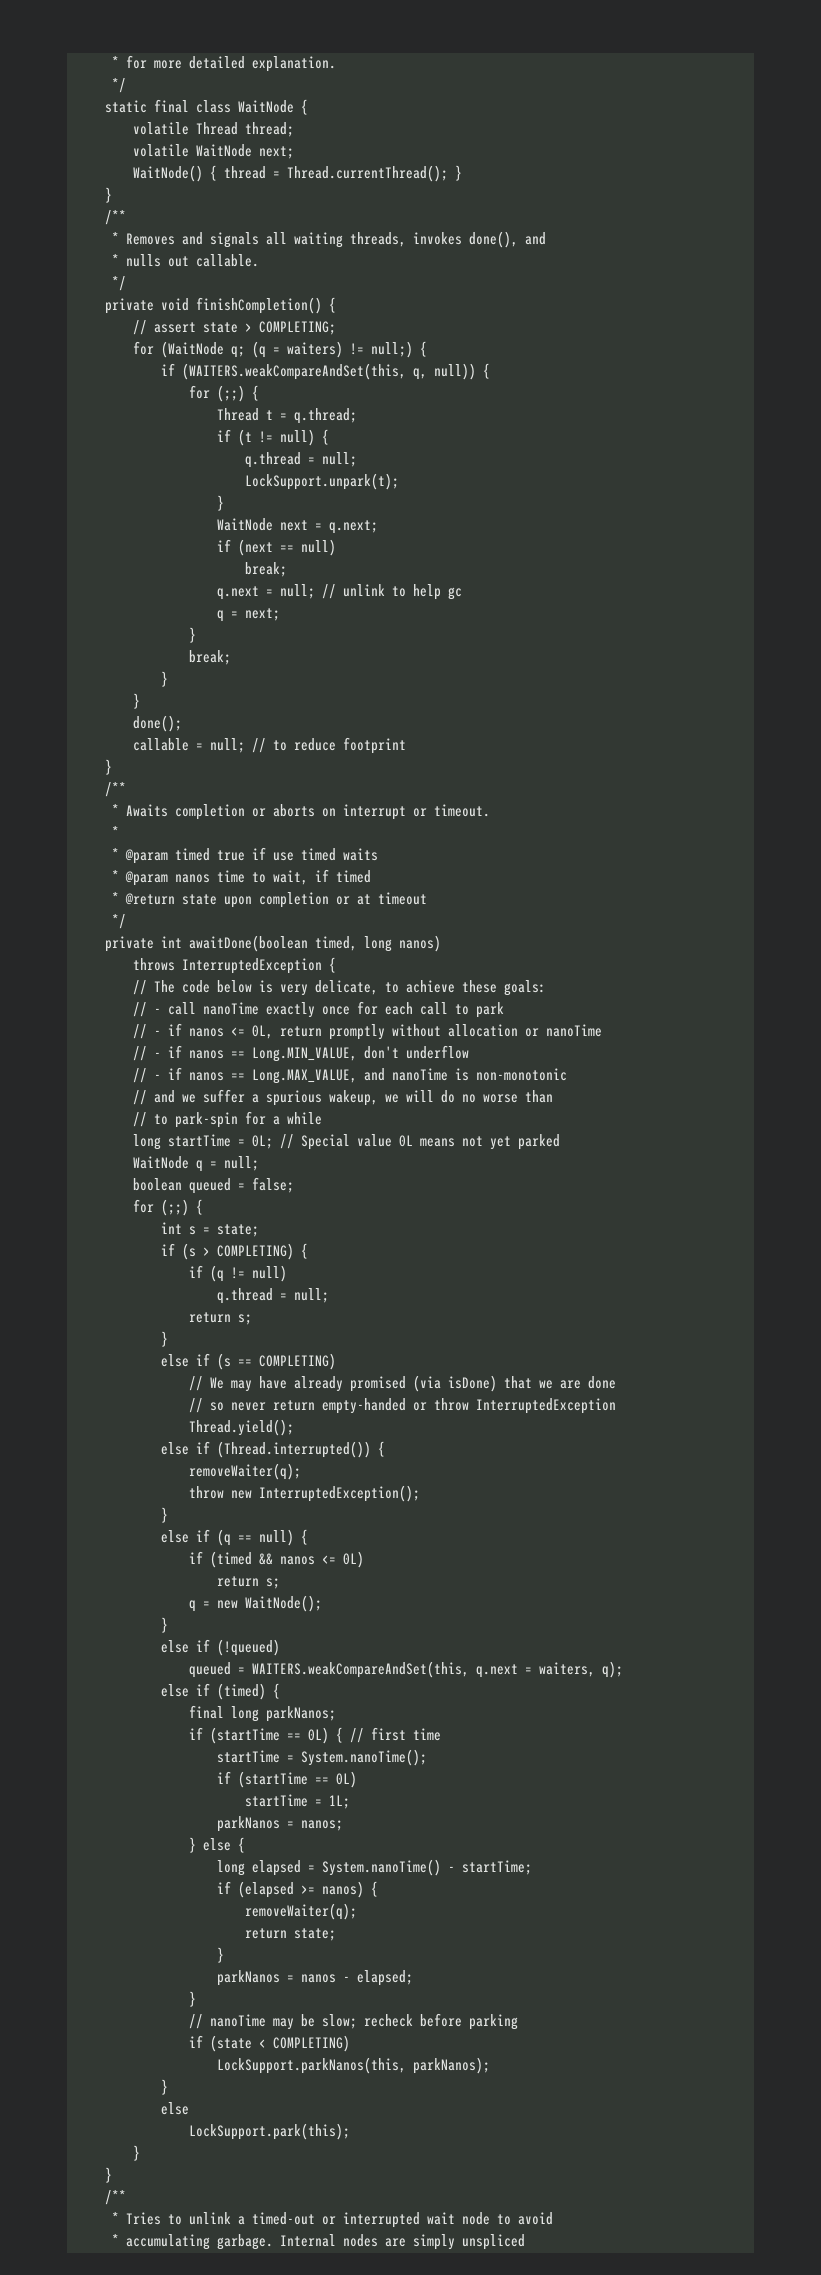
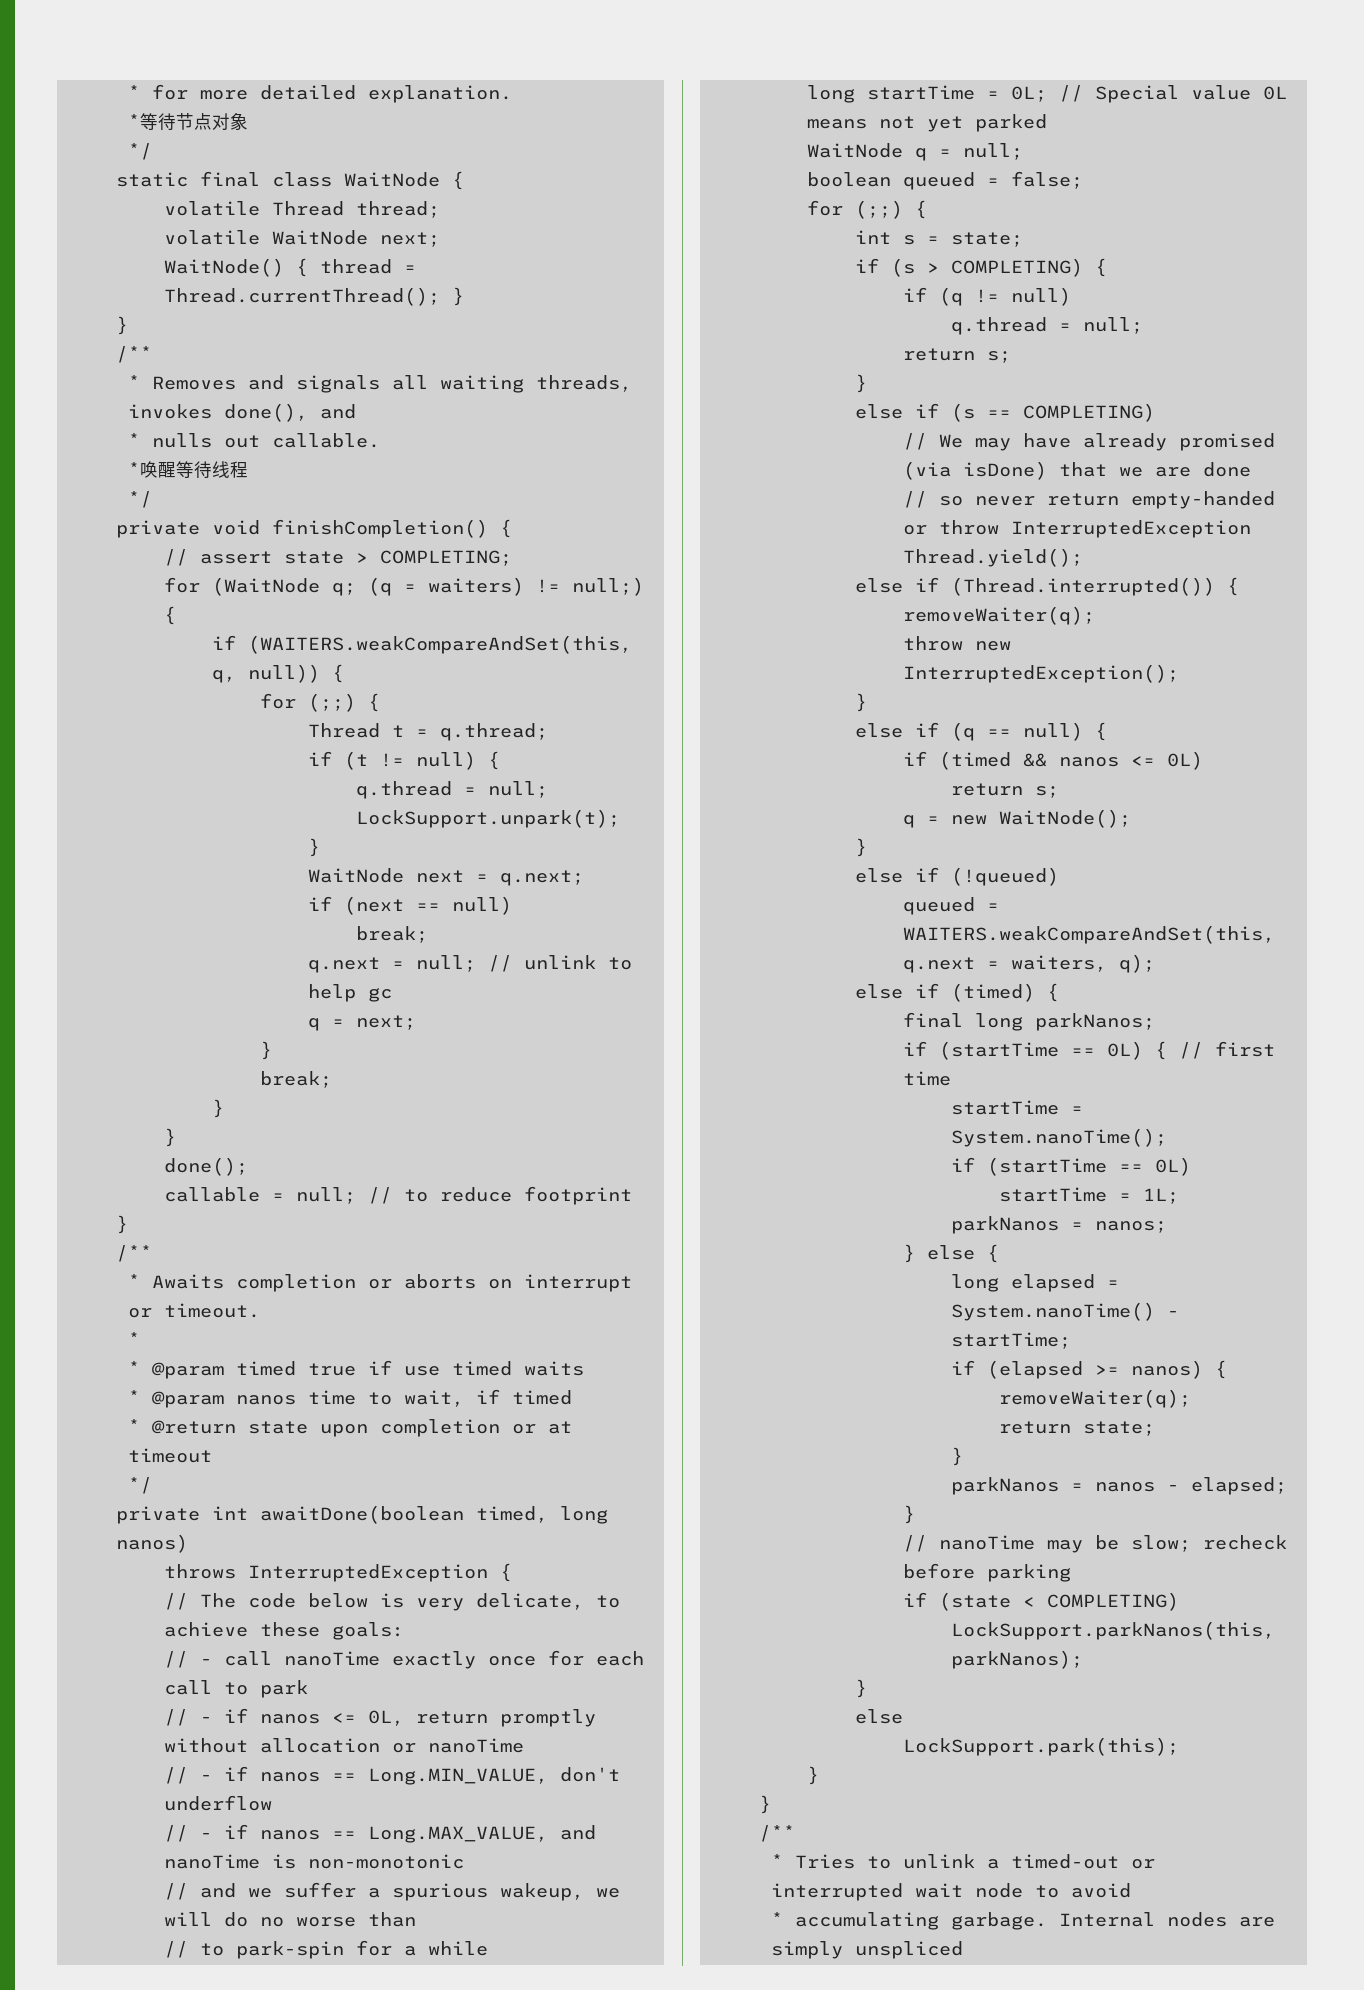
(336, 64) none -> [127,113,248,131] // *等待节点对象
(259, 260) none -> [127,461,248,479] // *唤醒等待线程

